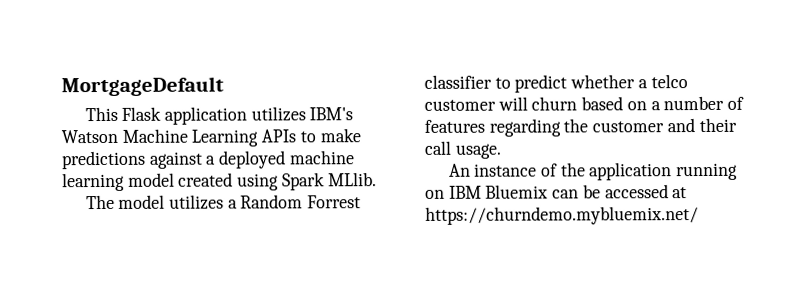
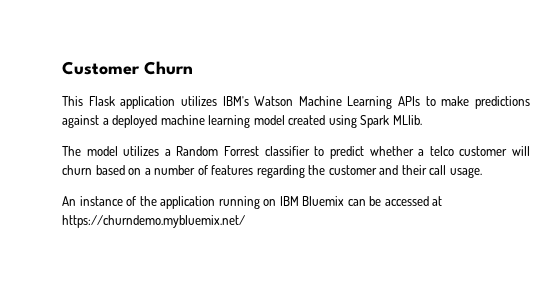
[61,76,224,97] MortgageDefault -> [62,61,193,75] Customer Churn

